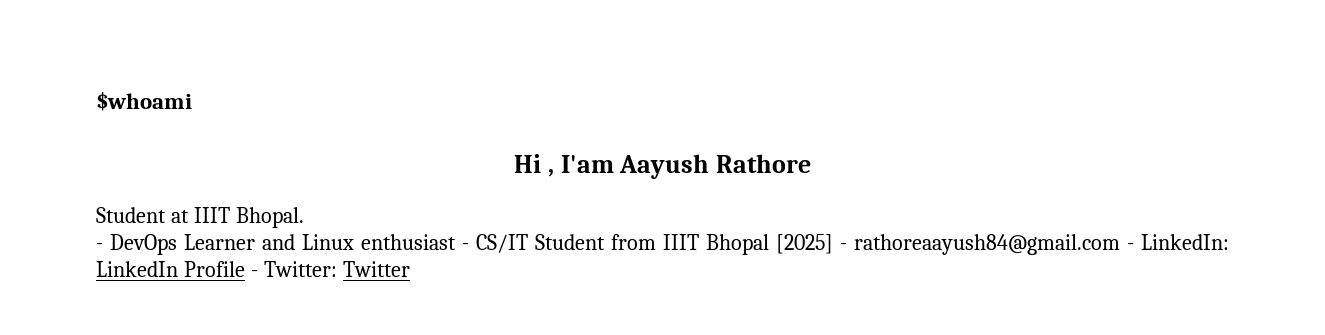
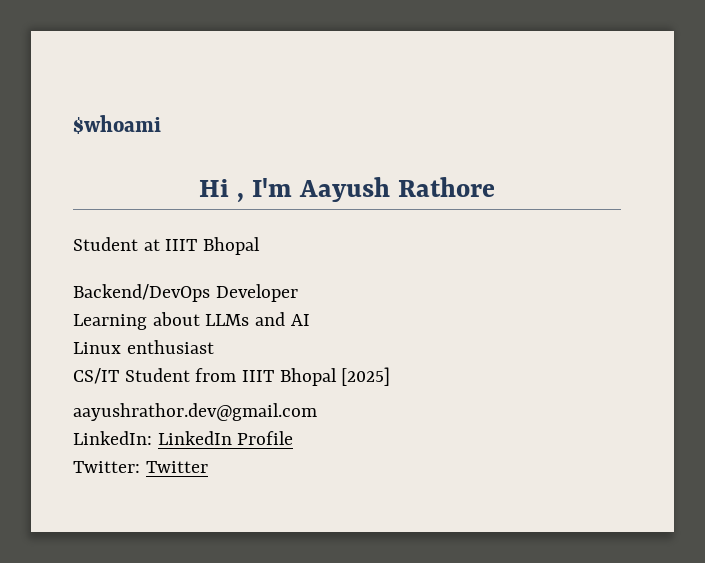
[560,155,614,173] I'am -> [252,178,292,197] I'm
[235,207,304,228] [96,234,295,255] Bhopal. // - DevOps Learner and -> [203,237,261,255] [73,284,298,302] [73,312,310,330] Bhopal // Backend/DevOps Developer // Learning about LLMs and AI //
[462,243,469,250] - -> (214, 347) //
[840,234,1134,255] - rathoreaayush84@gmail.com - -> [73,403,317,421] // aayushrathor.dev@gmail.com //
[250,270,258,277] - -> (294, 438) //

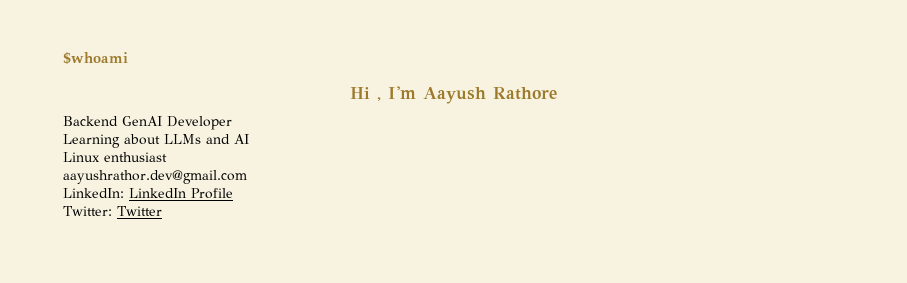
[73,237,261,255] [73,284,210,302] Student at IIIT Bhopal // Backend/DevOps -> [63,116,162,126] Backend GenAI
[73,367,391,386] // CS/IT Student from IIIT Bhopal [2025] -> (167, 157) none

